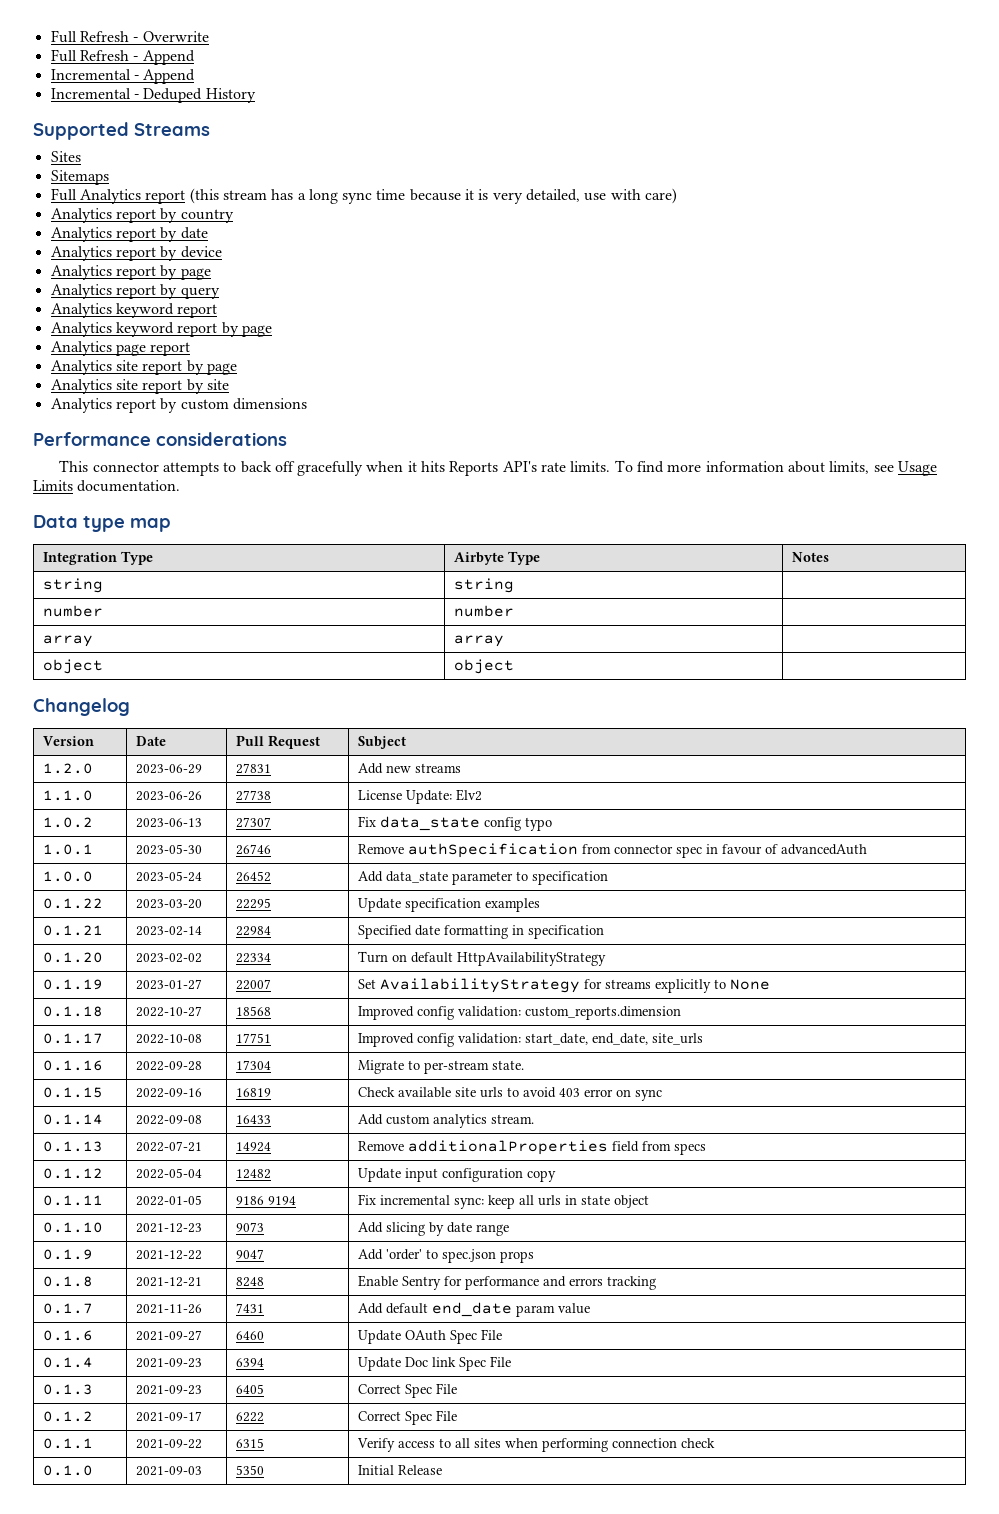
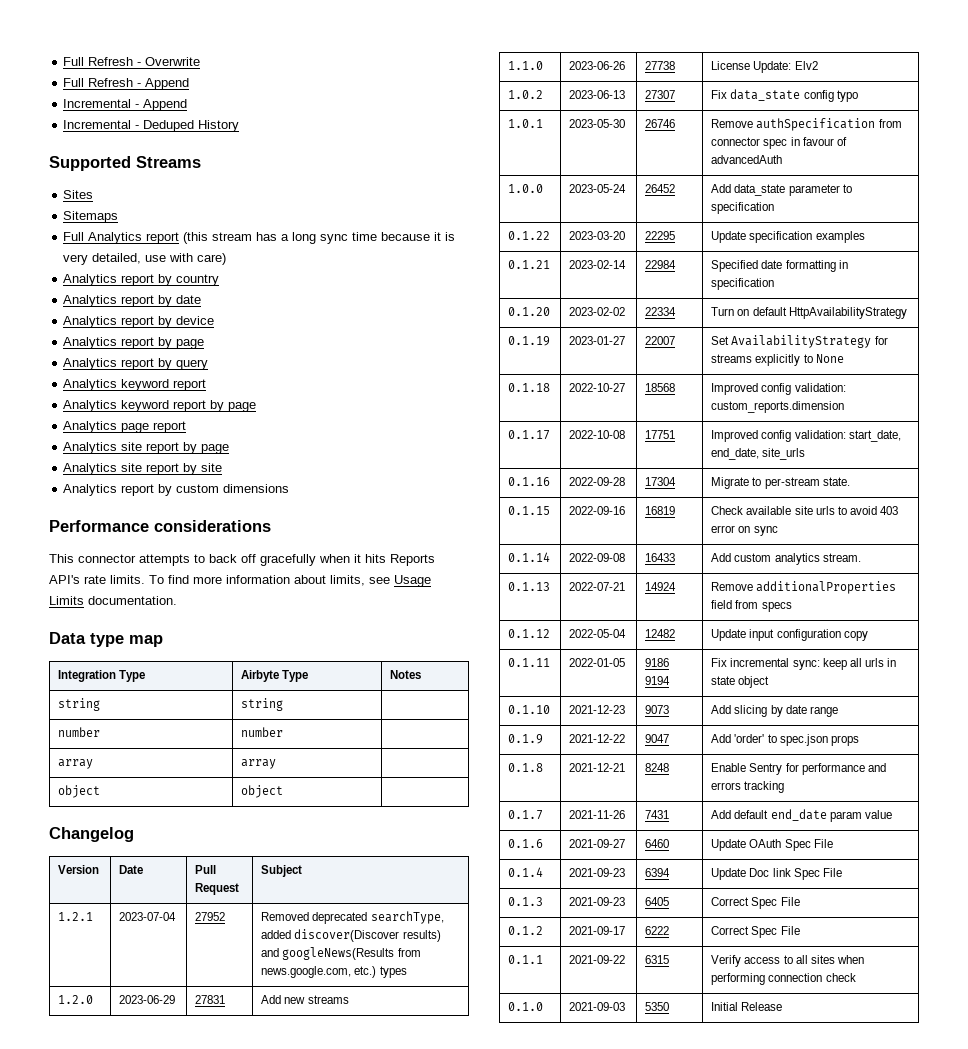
(407, 742) none -> [58,912,94,921] [119,912,177,921] [195,912,226,921] [261,911,444,924] [261,929,441,942] [261,947,421,960] [261,966,407,978] // 1.2.1 | 2023-07-04 | 27952 | Removed deprecated searchType, added discover(Discover results) and googleNews(Results from news.google.com, etc.) types

